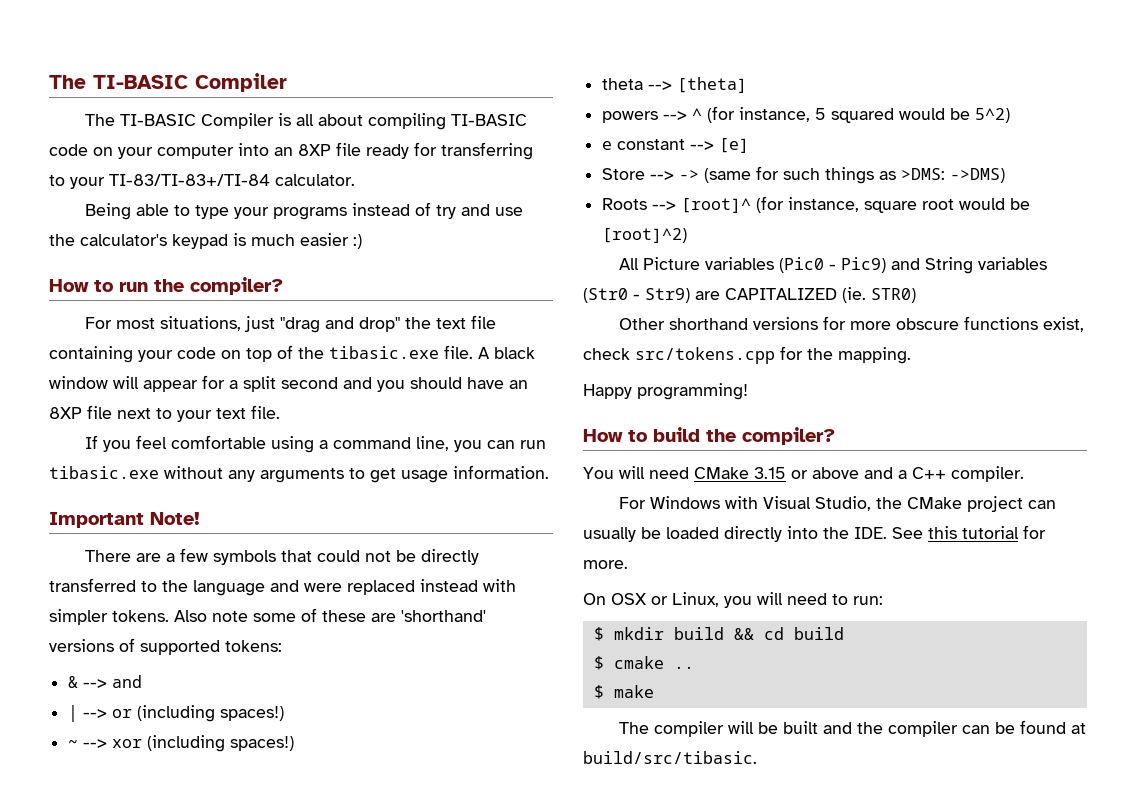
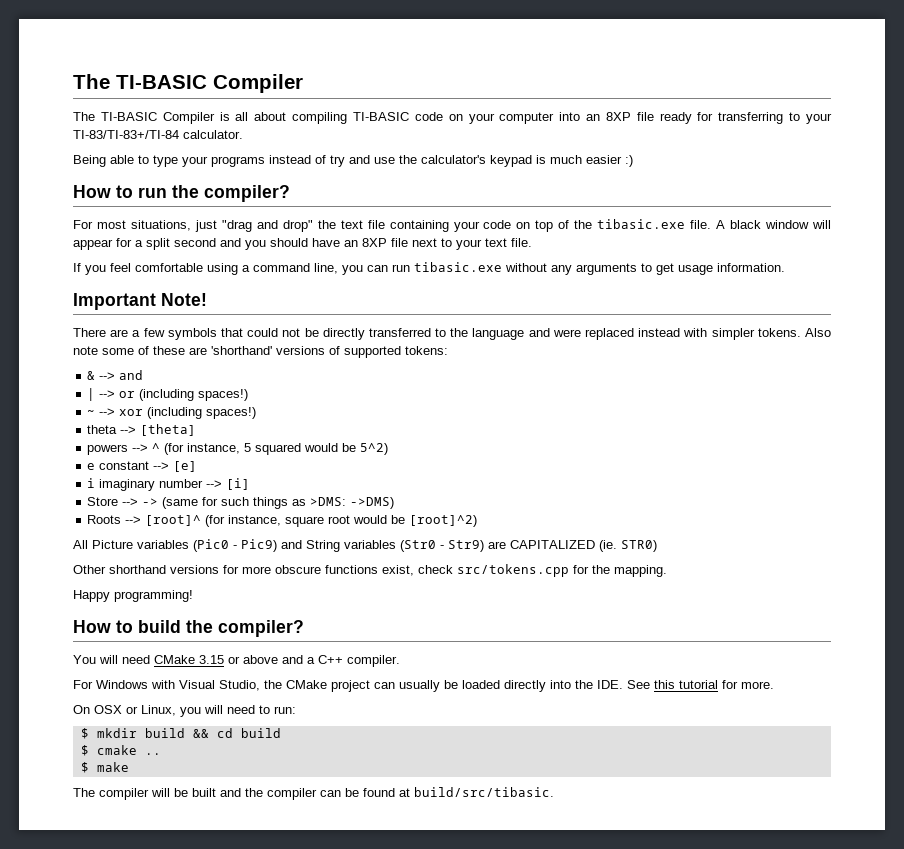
(750, 145) none -> [87,478,251,491] // i imaginary number --> [i]

